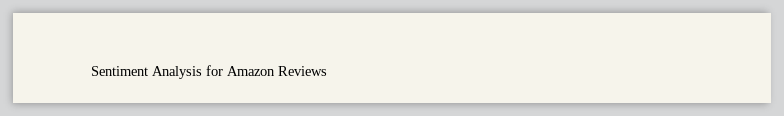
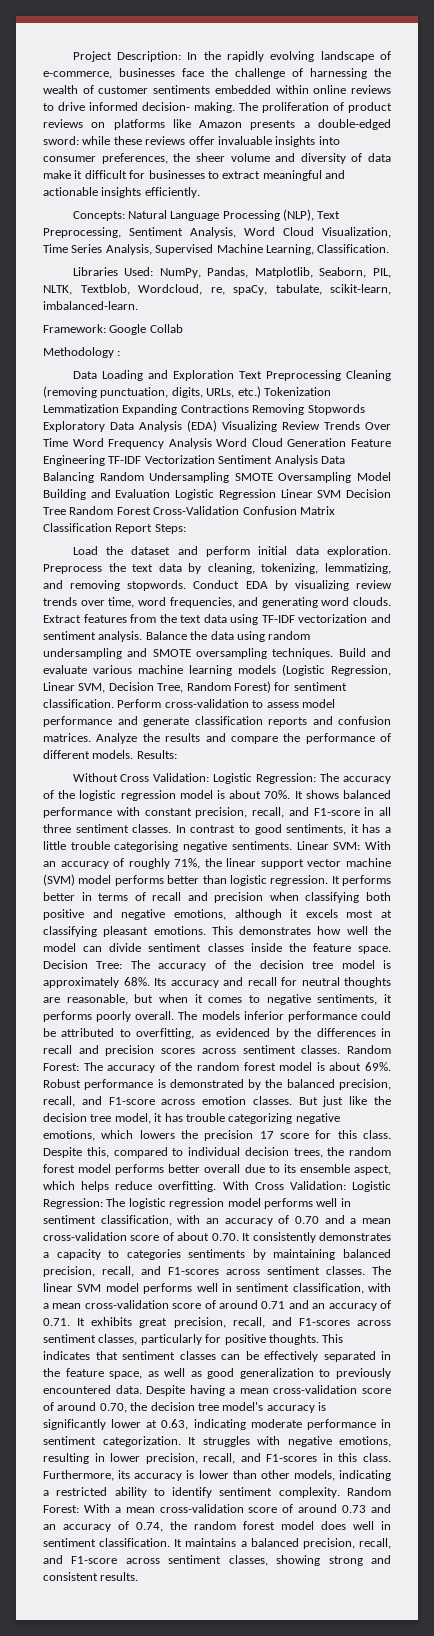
[91,65,327,79] Sentiment Analysis for Amazon Reviews -> [72,51,391,62] [43,68,391,79] [43,85,391,94] [43,102,392,113] [43,119,391,130] [43,136,340,147] [43,153,391,164] [43,170,345,181] [43,187,200,198] [72,209,341,221] [43,227,391,238] [43,244,390,255] [72,267,392,278] [43,284,391,295] [43,301,138,310] [43,324,183,335] [43,347,121,358] [72,370,392,381] [43,386,331,398] [43,404,365,415] [43,420,391,432] [43,438,391,449] [43,455,345,466] [43,472,391,483] [43,489,391,500] [43,506,335,515] [43,523,186,534] [72,546,392,557] [43,563,391,574] [43,580,392,591] [43,597,391,608] [43,614,391,625] [43,631,311,642] [43,648,391,659] [43,664,391,676] [43,681,347,693] [43,699,335,708] [43,716,391,727] [43,733,391,744] [43,750,177,759] [72,773,391,784] [43,790,391,801] [43,807,391,818] [43,824,391,835] [43,841,392,852] [43,858,391,869] [43,874,391,886] [43,892,391,903] [43,909,392,920] [43,926,391,937] [43,943,391,954] [43,960,392,971] [43,977,391,988] [43,994,392,1005] [43,1011,391,1022] [43,1028,392,1039] [43,1045,391,1056] [43,1062,392,1073] [43,1079,391,1090] [43,1096,391,1107] [43,1113,340,1124] [43,1130,391,1141] [43,1147,391,1158] [43,1164,391,1175] [43,1181,391,1192] [43,1198,351,1209] [43,1215,391,1226] [43,1232,391,1243] [43,1249,391,1260] [43,1266,391,1277] [43,1283,391,1294] [43,1300,391,1311] [43,1317,391,1328] [43,1334,344,1345] [43,1351,391,1362] [43,1368,391,1379] [43,1385,391,1396] [43,1402,326,1413] [43,1419,391,1430] [43,1436,391,1447] [43,1453,391,1464] [43,1470,391,1481] [43,1487,391,1498] [43,1504,391,1513] [43,1521,391,1532] [43,1538,391,1549] [43,1555,391,1566] [43,1572,139,1581] Project Description: In the rapidly evolving landscape of e-commerce, businesses face the challenge of harnessing the wealth of customer sentiments embedded within online reviews to drive informed decision- making. The proliferation of product reviews on platforms like Amazon presents a double-edged sword: while these reviews offer invaluable insights into consumer preferences, the sheer volume and diversity of data make it difficult for businesses to extract meaningful and actionable insights efficiently. // Concepts: Natural Language Processing (NLP), Text Preprocessing, Sentiment Analysis, Word Cloud Visualization, Time Series Analysis, Supervised Machine Learning, Classification. // Libraries Used: NumPy, Pandas, Matplotlib, Seaborn, PIL, NLTK, Textblob, Wordcloud, re, spaCy, tabulate, scikit-learn, imbalanced-learn. // Framework: Google Collab // Methodology : // Data Loading and Exploration Text Preprocessing Cleaning (removing punctuation, digits, URLs, etc.) Tokenization Lemmatization Expanding Contractions Removing Stopwords Exploratory Data Analysis (EDA) Visualizing Review Trends Over Time Word Frequency Analysis Word Cloud Generation Feature Engineering TF-IDF Vectorization Sentiment Analysis Data Balancing Random Undersampling SMOTE Oversampling Model Building and Evaluation Logistic Regression Linear SVM Decision Tree Random Forest Cross-Validation Confusion Matrix Classification Report Steps: // Load the dataset and perform initial data exploration. Preprocess the text data by cleaning, tokenizing, lemmatizing, and removing stopwords. Conduct EDA by visualizing review trends over time, word frequencies, and generating word clouds. Extract features from the text data using TF-IDF vectorization and sentiment analysis. Balance the data using random undersampling and SMOTE oversampling techniques. Build and evaluate various machine learning models (Logistic Regression, Linear SVM, Decision Tree, Random Forest) for sentiment classification. Perform cross-validation to assess model performance and generate classification reports and confusion matrices. Analyze the results and compare the performance of different models. Results: // Without Cross Validation: Logistic Regression: The accuracy of the logistic regression model is about 70%. It shows balanced performance with constant precision, recall, and F1-score in all three sentiment classes. In contrast to good sentiments, it has a little trouble categorising negative sentiments. Linear SVM: With an accuracy of roughly 71%, the linear support vector machine (SVM) model performs better than logistic regression. It performs better in terms of recall and precision when classifying both positive and negative emotions, although it excels most at classifying pleasant emotions. This demonstrates how well the model can divide sentiment classes inside the feature space. Decision Tree: The accuracy of the decision tree model is approximately 68%. Its accuracy and recall for neutral thoughts are reasonable, but when it comes to negative sentiments, it performs poorly overall. The models inferior performance could be attributed to overfitting, as evidenced by the differences in recall and precision scores across sentiment classes. Random Forest: The accuracy of the random forest model is about 69%. Robust performance is demonstrated by the balanced precision, recall, and F1-score across emotion classes. But just like the decision tree model, it has trouble categorizing negative emotions, which lowers the precision 17 score for this class. Despite this, compared to individual decision trees, the random forest model performs better overall due to its ensemble aspect, which helps reduce overfitting. With Cross Validation: Logistic Regression: The logistic regression model performs well in sentiment classification, with an accuracy of 0.70 and a mean cross-validation score of about 0.70. It consistently demonstrates a capacity to categories sentiments by maintaining balanced precision, recall, and F1-scores across sentiment classes. The linear SVM model performs well in sentiment classification, with a mean cross-validation score of around 0.71 and an accuracy of 0.71. It exhibits great precision, recall, and F1-scores across sentiment classes, particularly for positive thoughts. This indicates that sentiment classes can be effectively separated in the feature space, as well as good generalization to previously encountered data. Despite having a mean cross-validation score of around 0.70, the decision tree model's accuracy is significantly lower at 0.63, indicating moderate performance in sentiment categorization. It struggles with negative emotions, resulting in lower precision, recall, and F1-scores in this class. Furthermore, its accuracy is lower than other models, indicating a restricted ability to identify sentiment complexity. Random Forest: With a mean cross-validation score of around 0.73 and an accuracy of 0.74, the random forest model does well in sentiment classification. It maintains a balanced precision, recall, and F1-score across sentiment classes, showing strong and consistent results.

